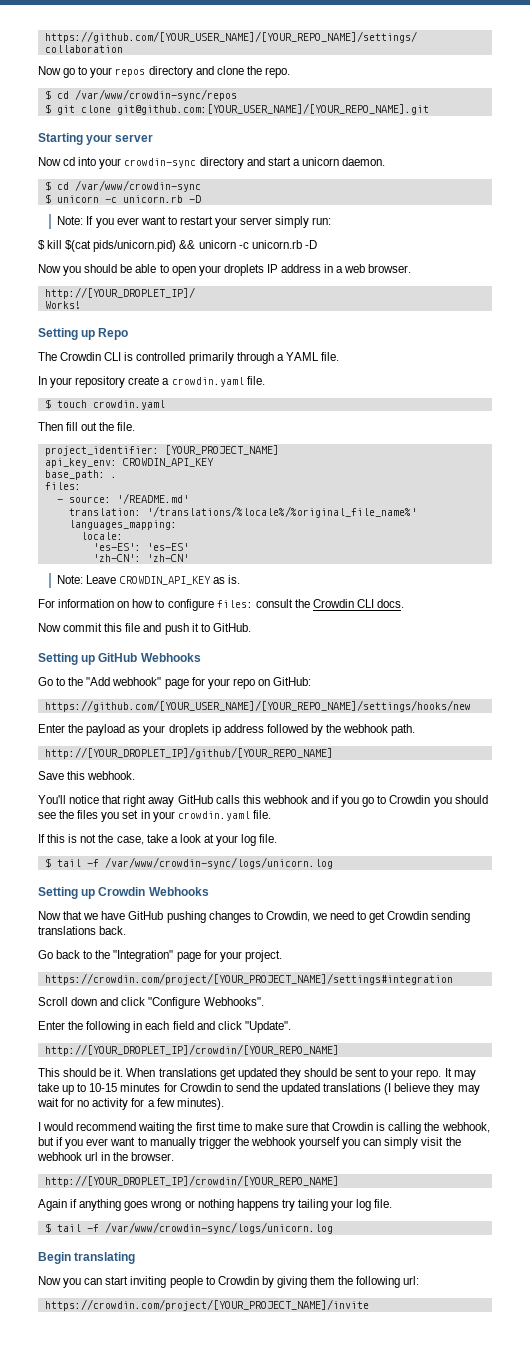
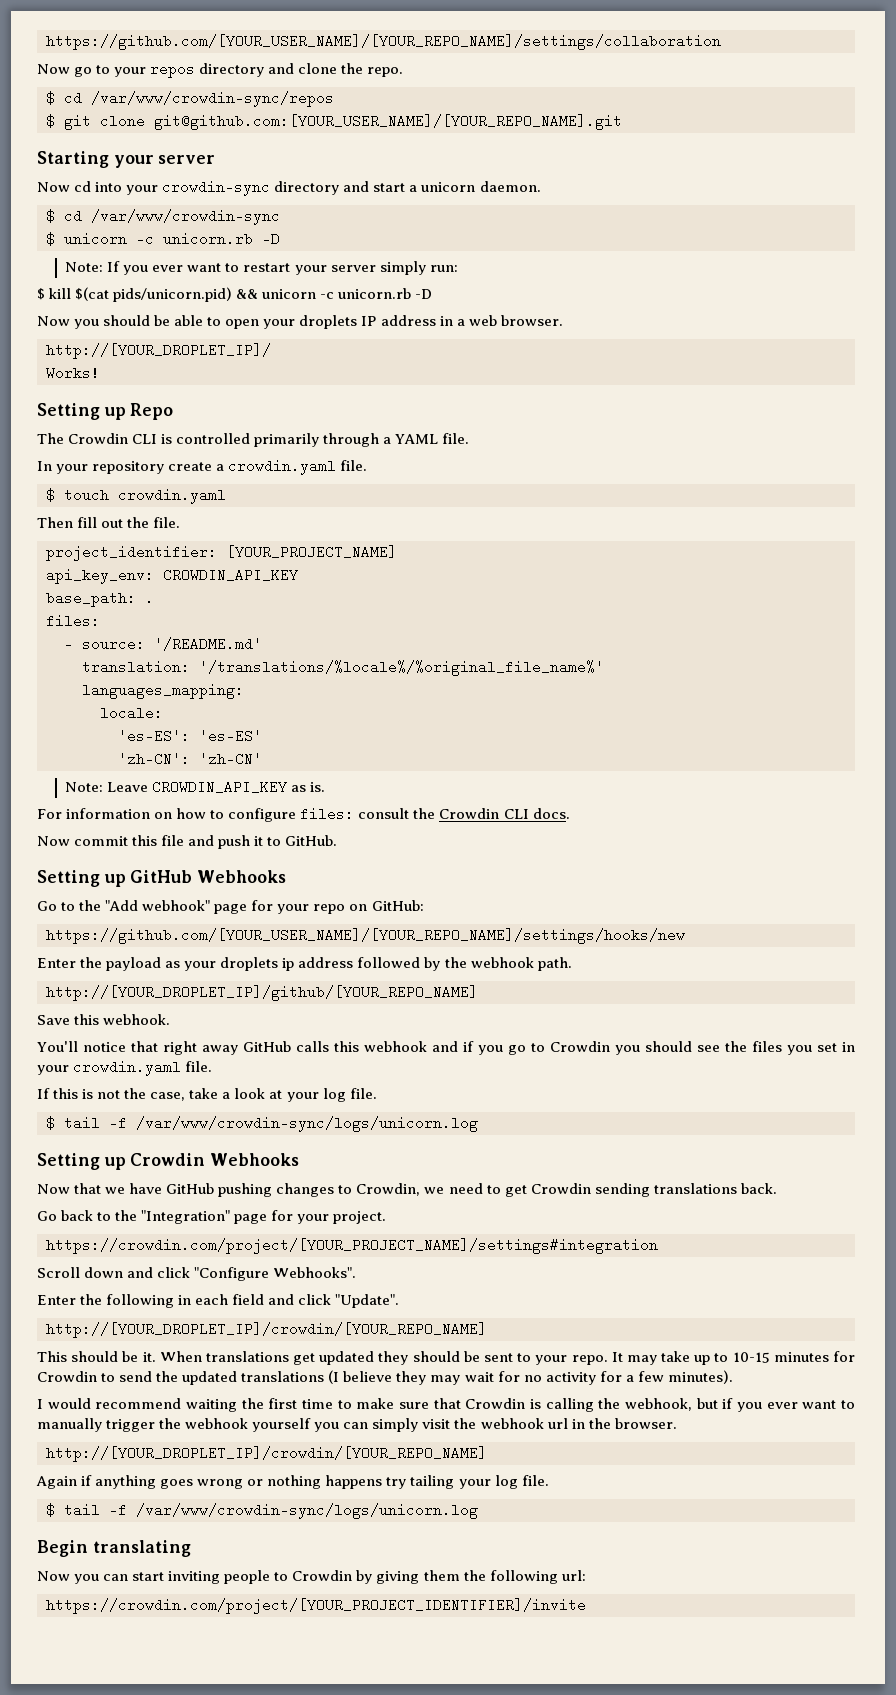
[44,1299,369,1311] https://crowdin.com/project/[YOUR_PROJECT_NAME]/invite -> [46,1598,586,1614] https://crowdin.com/project/[YOUR_PROJECT_IDENTIFIER]/invite

